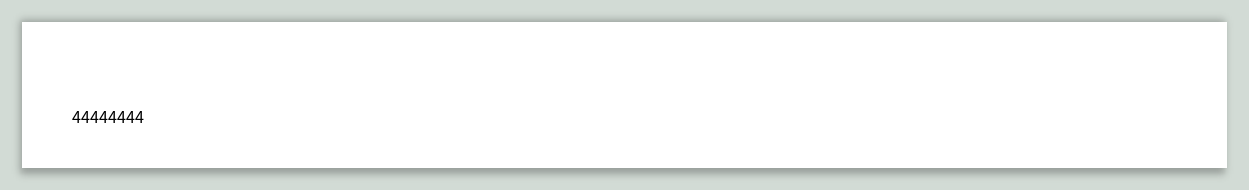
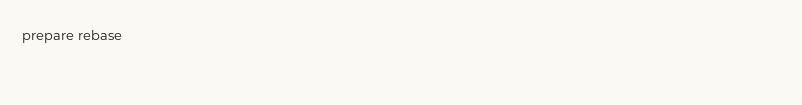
[72,111,144,123] 44444444 -> [22,30,122,43] prepare rebase

